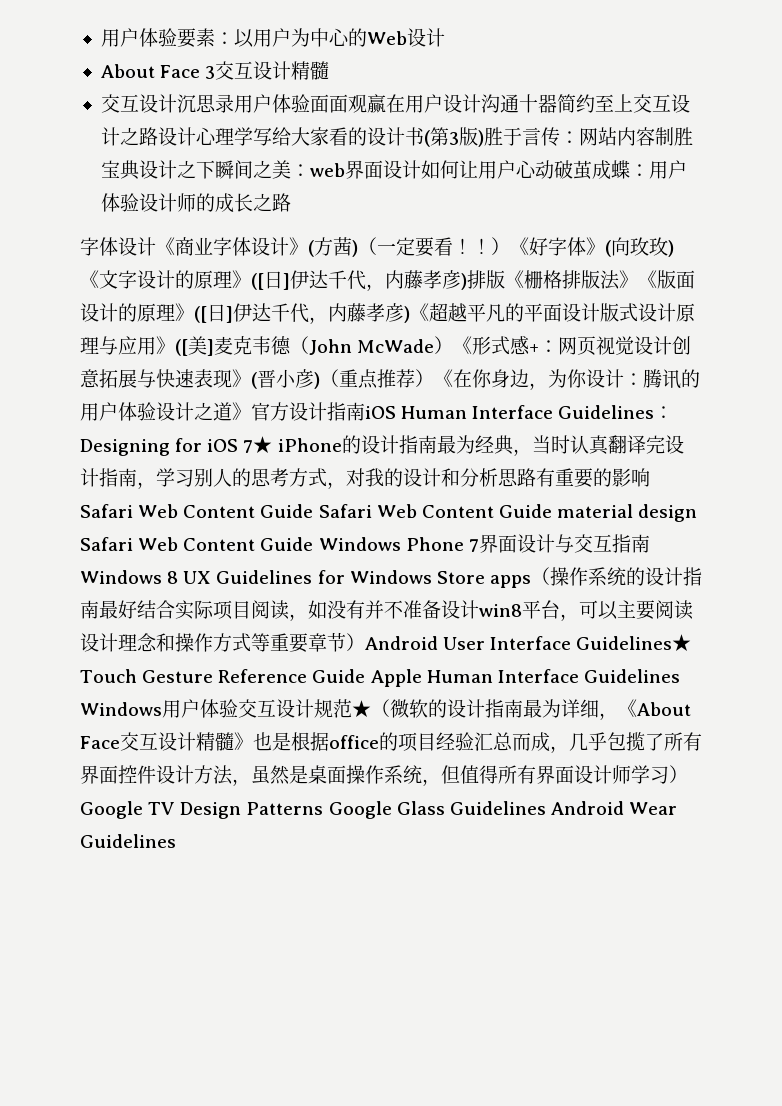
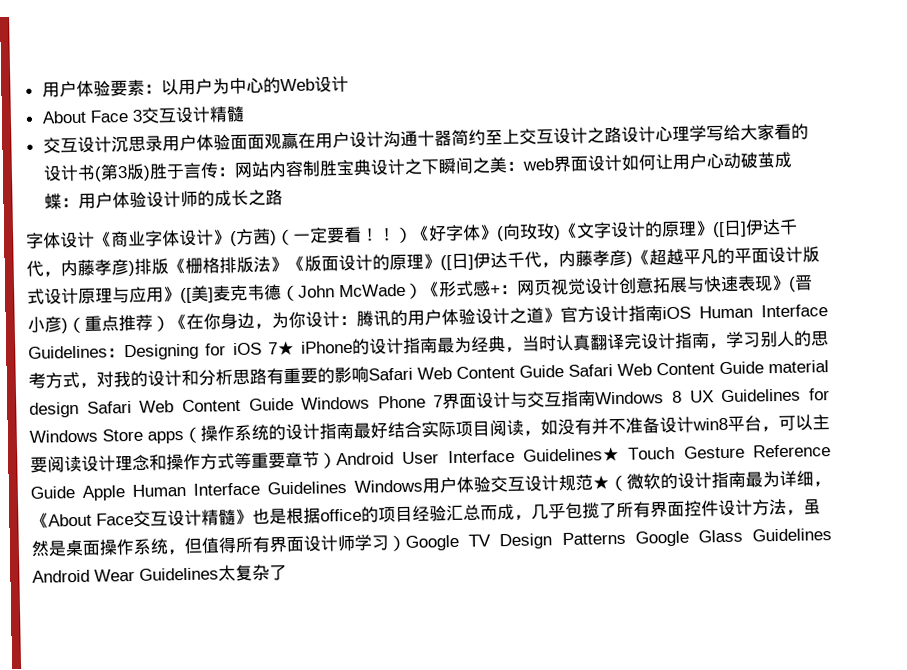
(176, 841) none -> [218,564,287,582] 太复杂了

